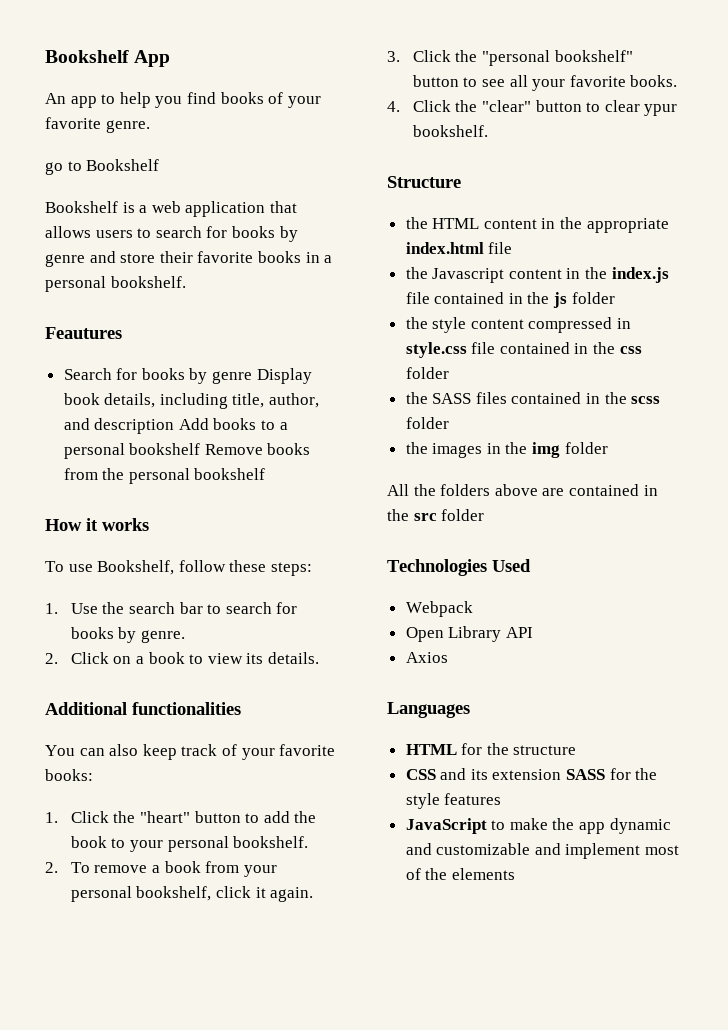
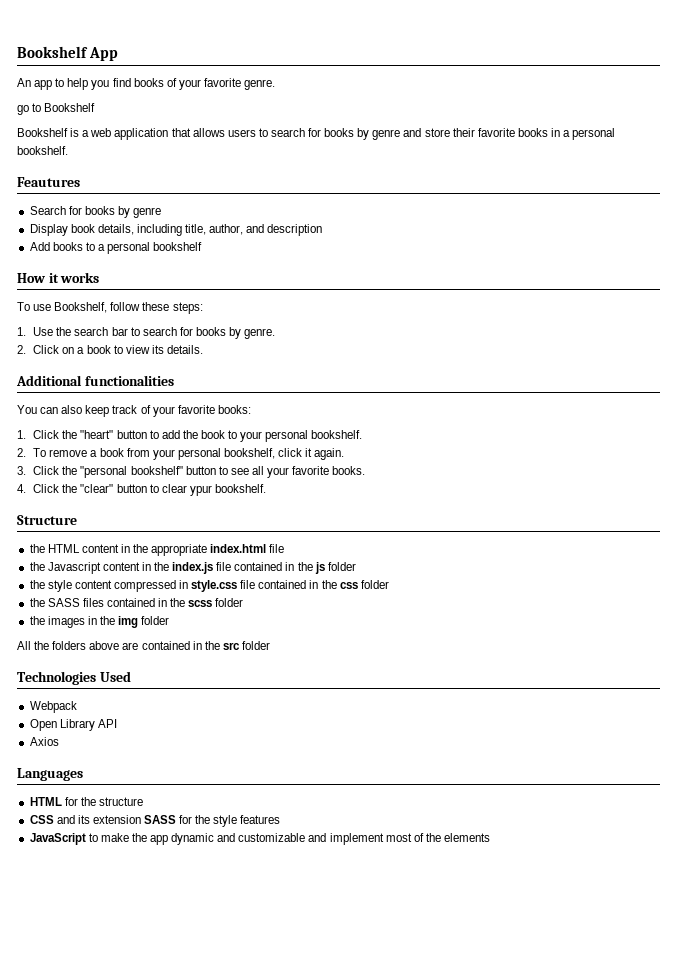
(253, 377) none -> (162, 212) //
(175, 426) none -> (323, 230) //
[204,443,311,455] [63,468,266,484] Remove books from the personal bookshelf -> (203, 246) none

